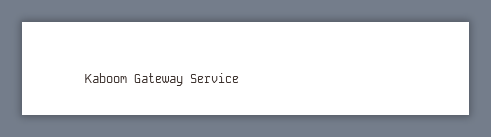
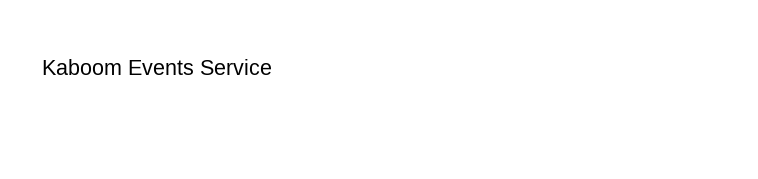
[134,73,183,86] Gateway -> [128,60,194,75] Events

